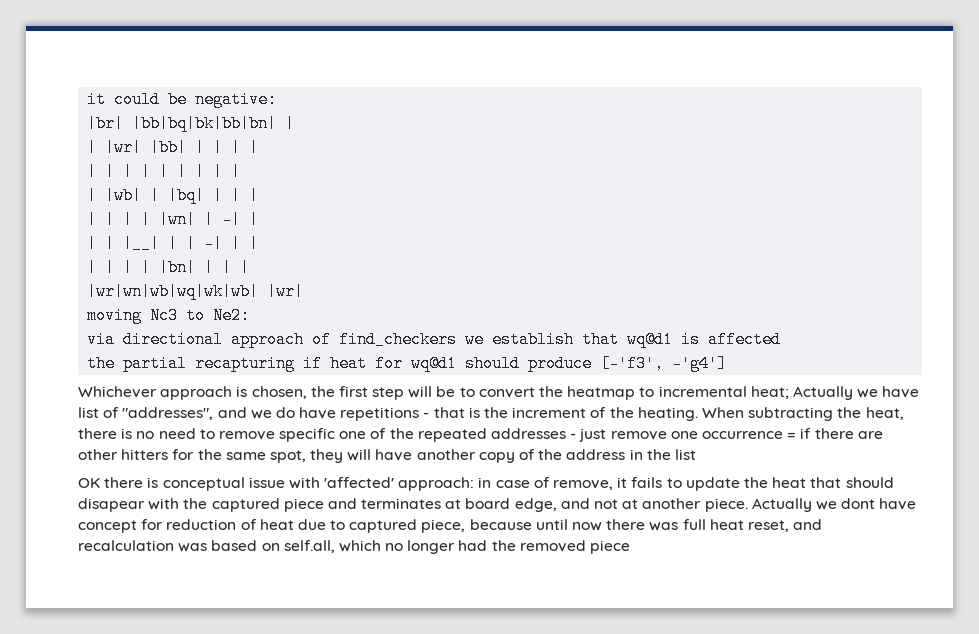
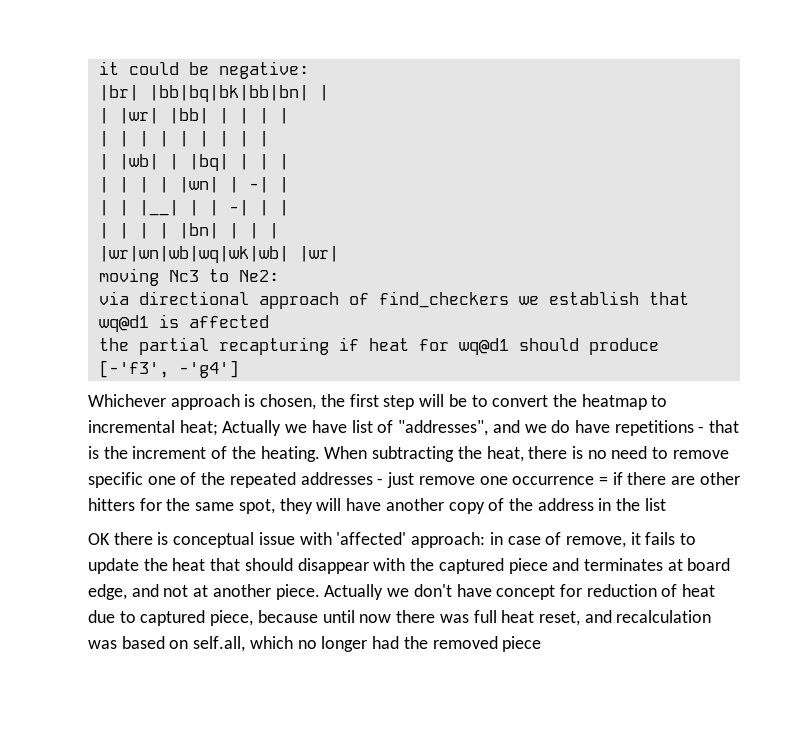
[78,498,145,512] disapear -> [297,558,369,574] disappear
[841,498,876,509] dont -> [413,584,452,597] don't

